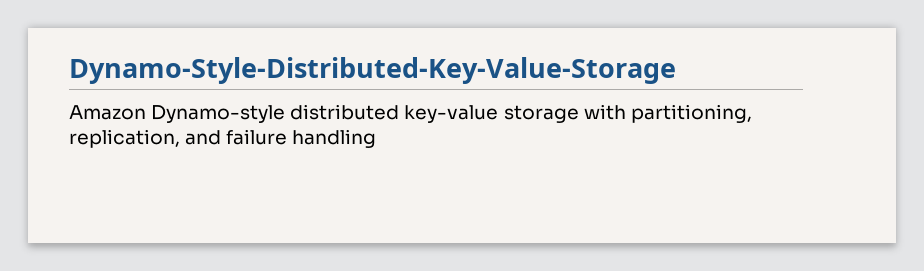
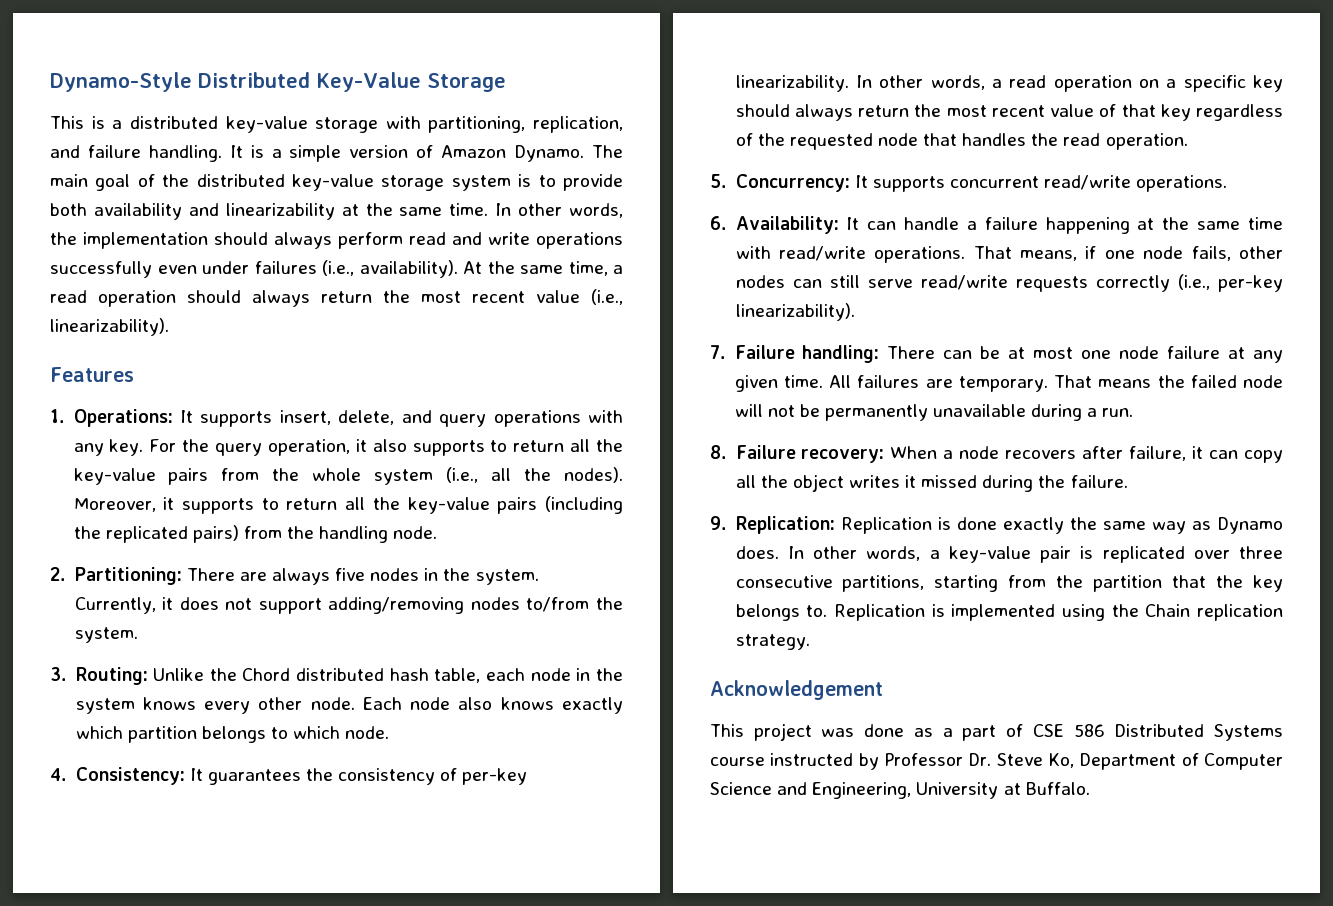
[69,57,676,84] [69,105,286,123] Dynamo-Style-Distributed-Key-Value-Storage // Amazon Dynamo-style -> [50,72,506,92] [50,116,123,129] Dynamo-Style Distributed Key-Value Storage // This is a
[292,129,377,148] handling -> [148,145,624,162] [50,174,623,191] [50,203,623,220] [50,232,623,249] [50,260,623,278] [50,289,623,307] [50,318,169,336] [50,367,134,382] [50,409,623,427] [73,439,623,456] [73,467,624,485] [73,496,623,514] [73,525,438,543] [50,567,539,585] [74,597,623,614] [74,627,138,643] [50,667,623,685] [75,697,623,714] [75,726,390,743] [50,767,528,785] [735,75,1283,92] [735,104,1283,121] [735,133,1188,150] [710,174,1228,192] [710,216,1283,234] [735,246,1284,263] [735,274,1283,292] [735,303,855,321] [710,345,1283,363] [734,375,1283,392] [734,404,1134,421] [710,445,1283,463] [735,474,1128,492] [710,516,1283,534] [735,546,1283,563] [735,575,1283,592] [735,604,1283,621] [735,634,810,650] [710,680,883,700] [710,723,1283,741] [710,753,1283,770] [710,782,1090,799] handling. It is a simple version of Amazon Dynamo. The main goal of the distributed key-value storage system is to provide both availability and linearizability at the same time. In other words, the implementation should always perform read and write operations successfully even under failures (i.e., availability). At the same time, a read operation should always return the most recent value (i.e., linearizability). // Features // 1. Operations: It supports insert, delete, and query operations with any key. For the query operation, it also supports to return all the key-value pairs from the whole system (i.e., all the nodes). Moreover, it supports to return all the key-value pairs (including the replicated pairs) from the handling node. // 2. Partitioning: There are always five nodes in the system. Currently, it does not support adding/removing nodes to/from the system. // 3. Routing: Unlike the Chord distributed hash table, each node in the system knows every other node. Each node also knows exactly which partition belongs to which node. // 4. Consistency: It guarantees the consistency of per-key linearizability. In other words, a read operation on a specific key should always return the most recent value of that key regardless of the requested node that handles the read operation. // 5. Concurrency: It supports concurrent read/write operations. // 6. Availability: It can handle a failure happening at the same time with read/write operations. That means, if one node fails, other nodes can still serve read/write requests correctly (i.e., per-key linearizability). // 7. Failure handling: There can be at most one node failure at any given time. All failures are temporary. That means the failed node will not be permanently unavailable during a run. // 8. Failure recovery: When a node recovers after failure, it can copy all the object writes it missed during the failure. // 9. Replication: Replication is done exactly the same way as Dynamo does. In other words, a key-value pair is replicated over three consecutive partitions, starting from the partition that the key belongs to. Replication is implemented using the Chain replication strategy. // Acknowledgement // This project was done as a part of CSE 586 Distributed Systems course instructed by Professor Dr. Steve Ko, Department of Computer Science and Engineering, University at Buffalo.

